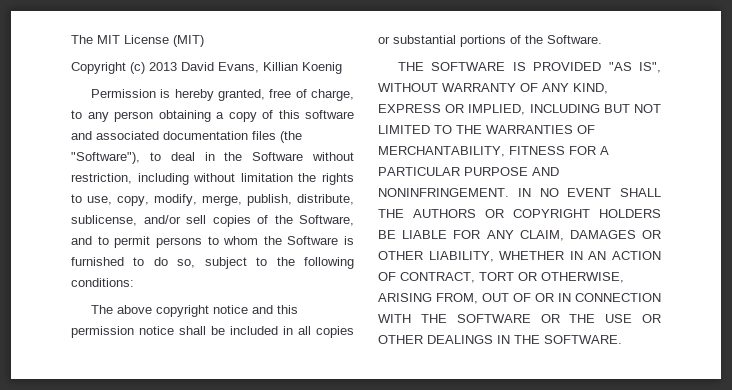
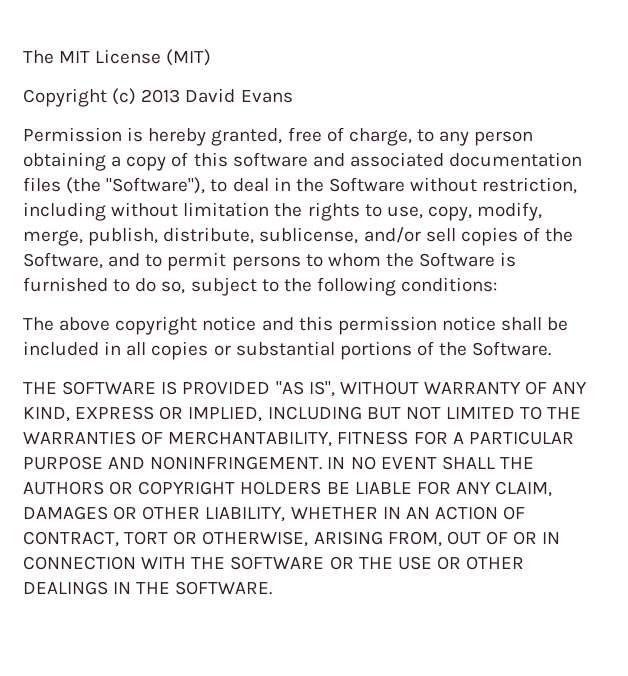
[218,62,342,74] Evans, Killian Koenig -> [240,90,293,103] Evans

